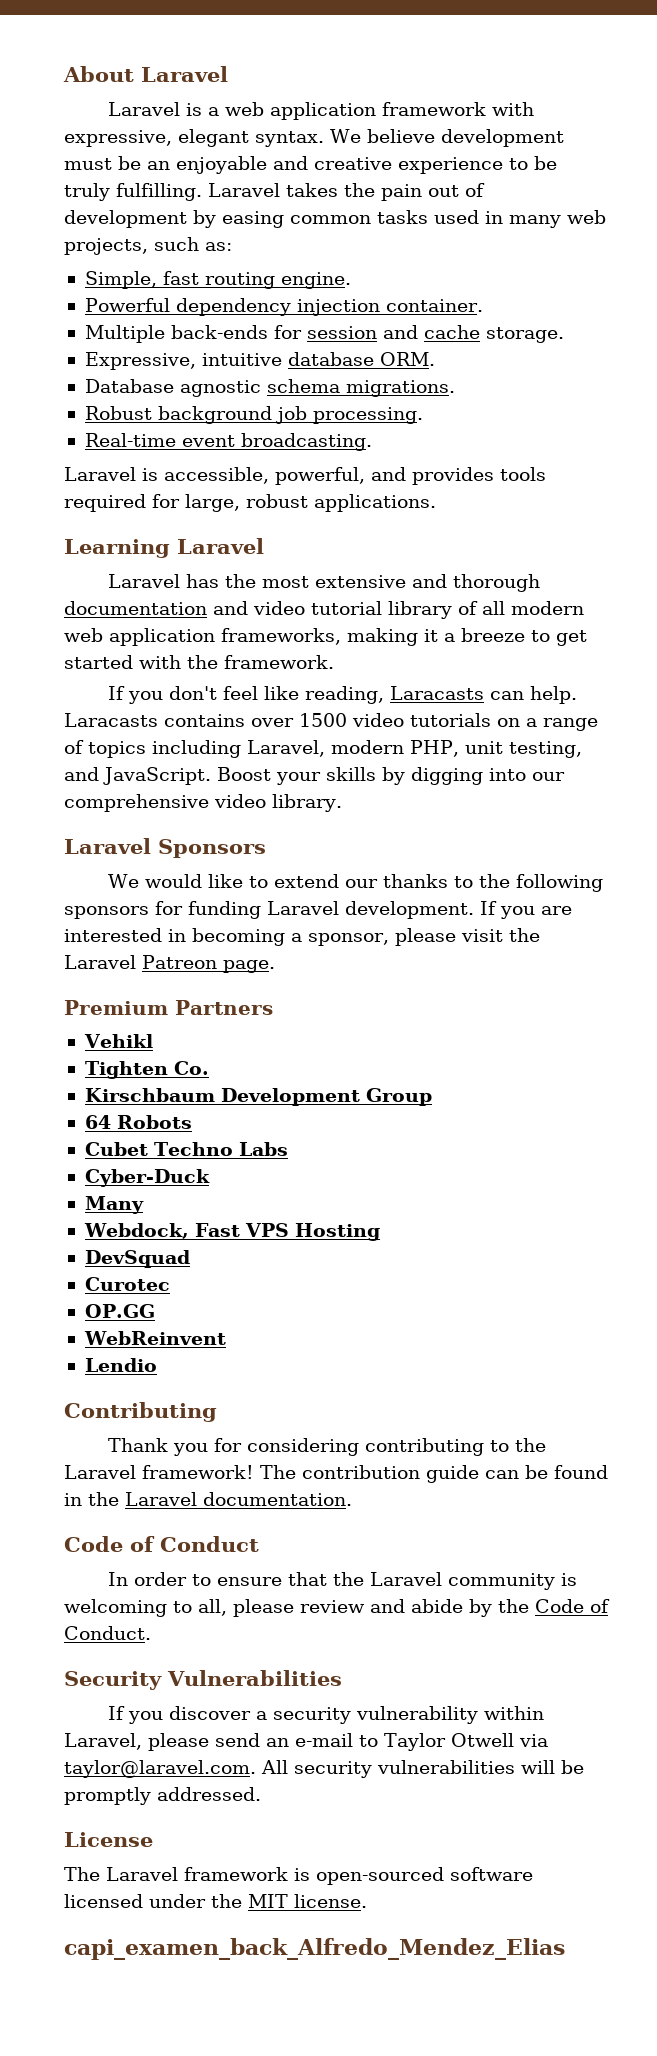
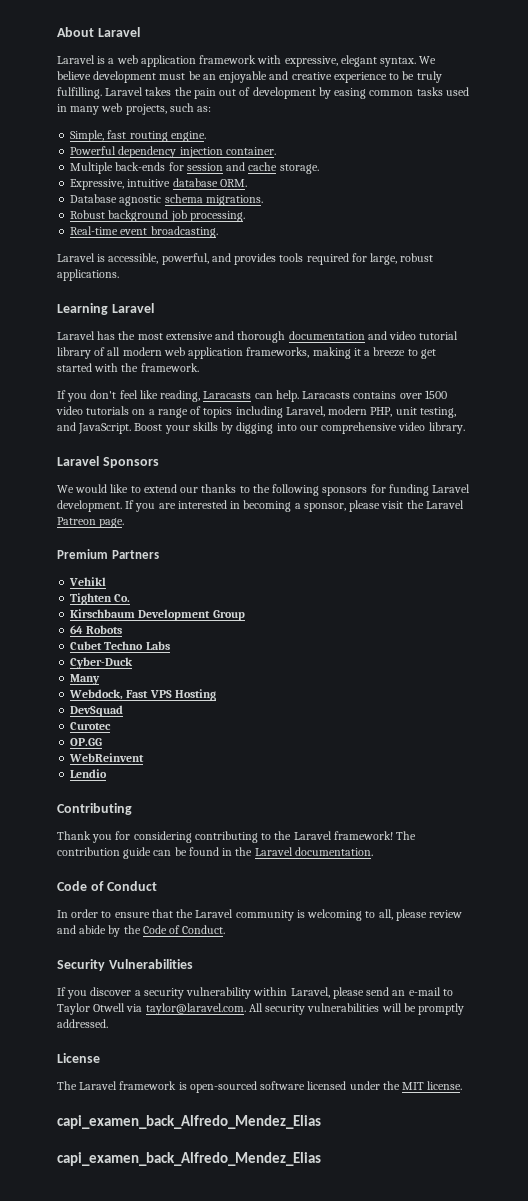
(565, 1949) none -> [57,1152,321,1166] // capi_examen_back_Alfredo_Mendez_Elias

